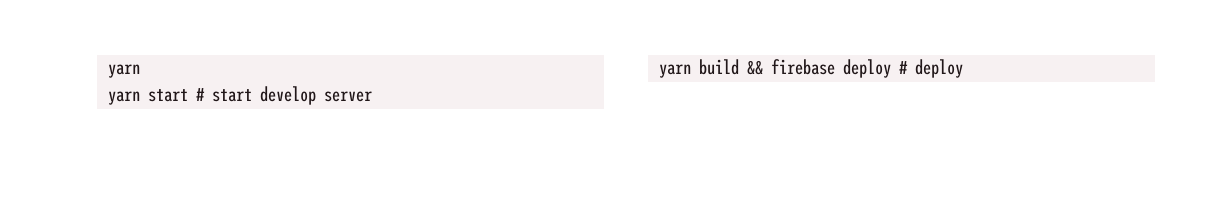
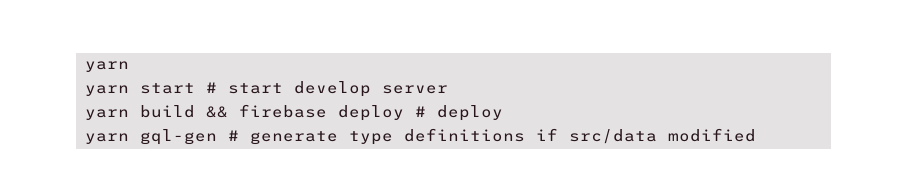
(964, 68) none -> [85,128,757,145] // yarn gql-gen # generate type definitions if src/data modified

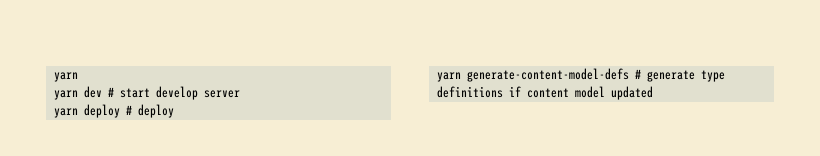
[140,83,196,94] start -> [84,86,103,98] dev
[140,104,328,118] build && firebase -> (79, 113) none
[140,129,218,145] gql-gen -> [467,68,630,82] generate-content-model-defs
[569,128,757,144] src/data modified -> [527,86,654,100] content model updated

